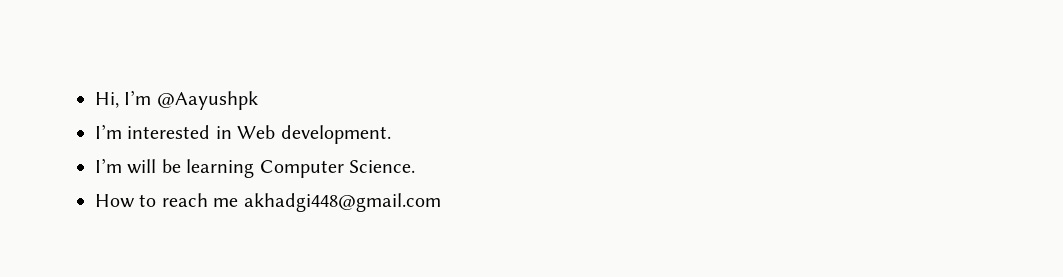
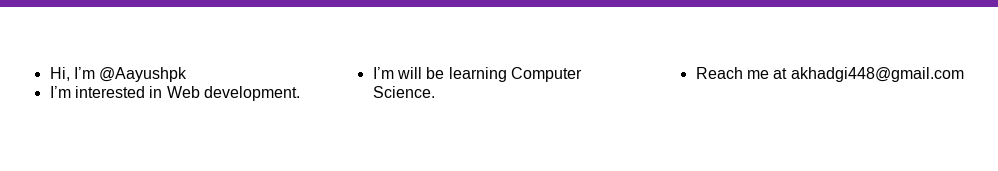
[95,193,239,208] How to reach me -> [695,67,788,79] Reach me at

